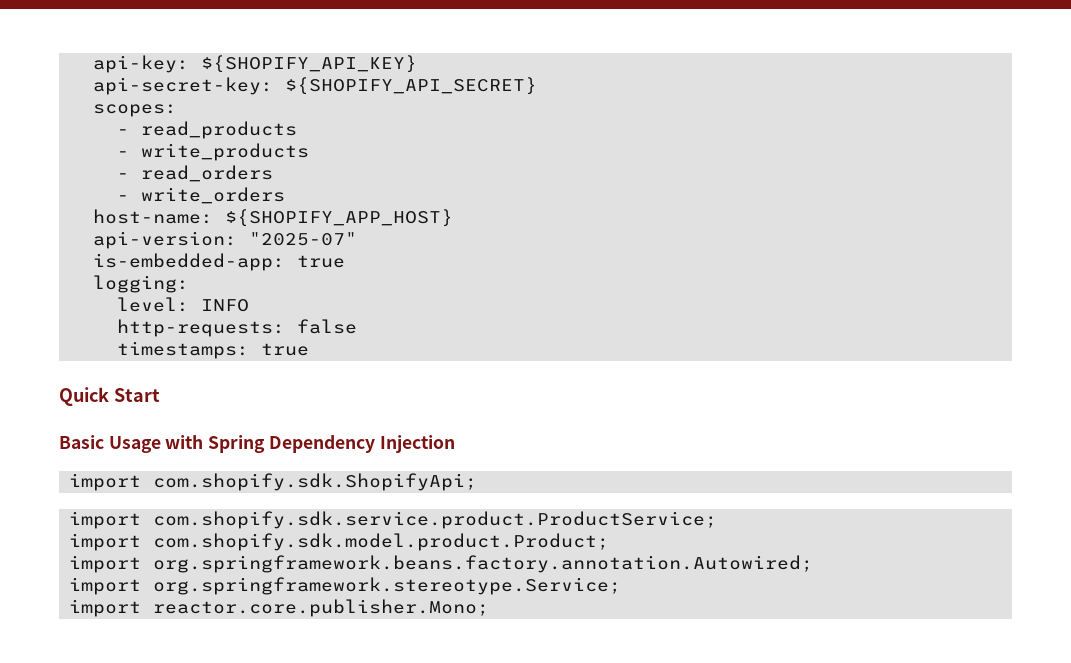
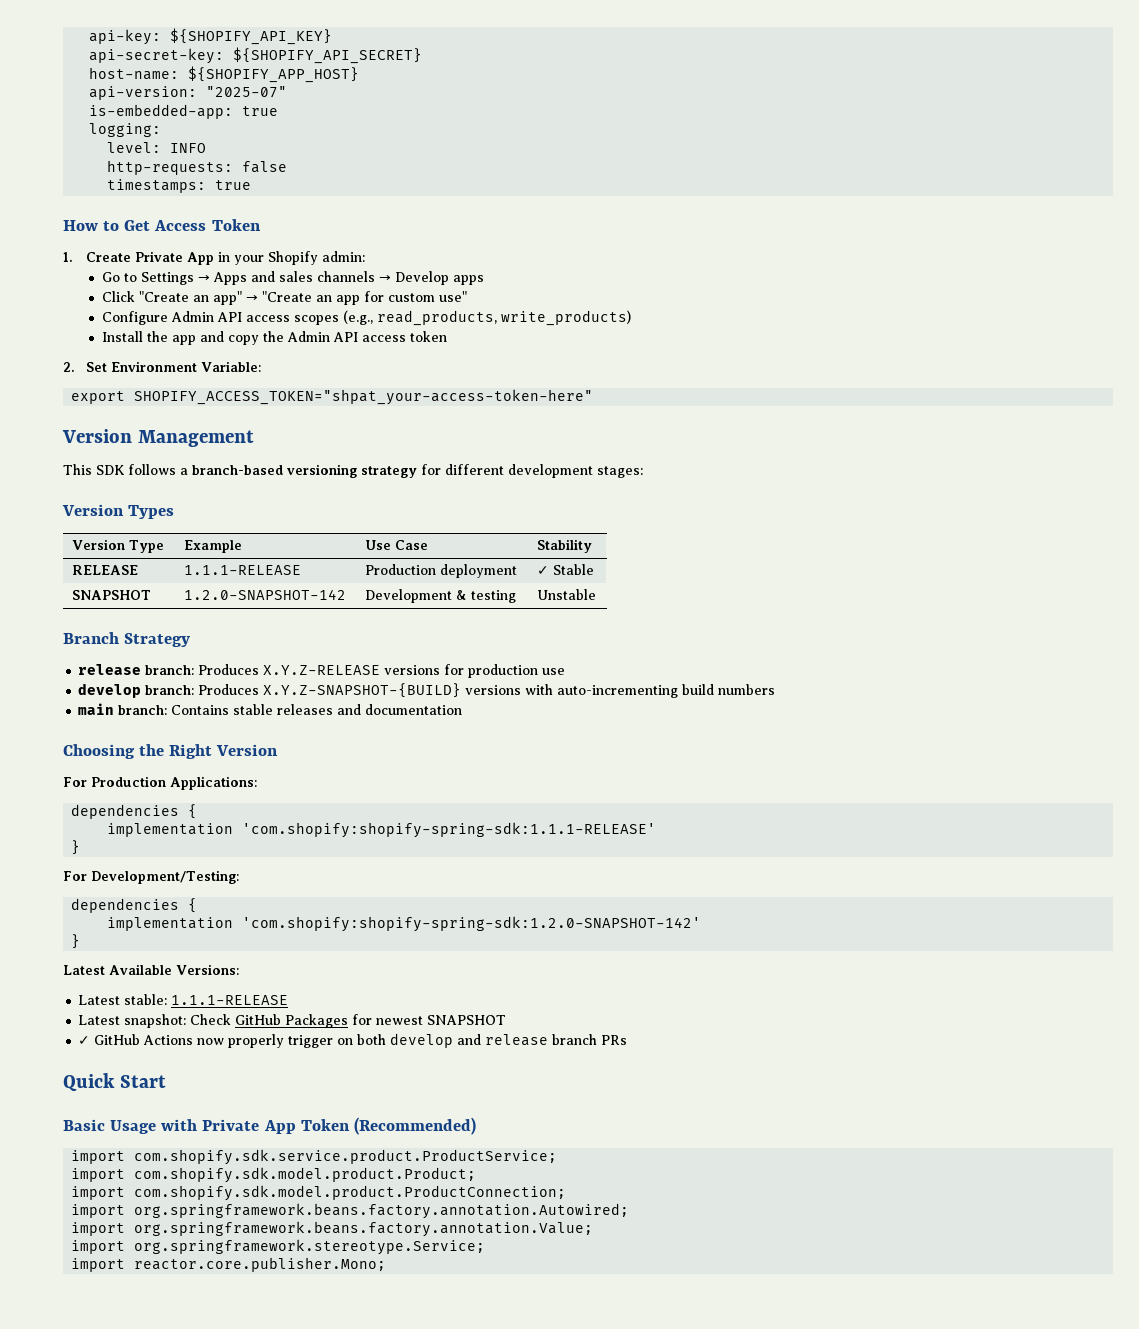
[92,104,177,117] [116,121,297,139] [116,143,309,161] [116,165,273,182] [116,187,285,204] // scopes: // - read_products // - write_products // - read_orders // - write_orders -> (423, 55) none
(309, 349) none -> [63,219,261,231] [63,251,366,265] [101,271,484,285] [101,291,467,305] [101,310,631,326] [101,331,447,345] [63,361,262,372] [71,389,594,405] [62,429,254,447] [63,464,643,478] [62,504,175,519] [72,539,165,553] [184,540,243,553] [365,540,429,550] [537,539,593,553] [72,565,139,575] [184,565,302,575] [365,564,518,578] [537,564,595,575] [72,590,152,600] [184,589,347,600] [365,589,517,603] [537,589,597,600] [63,632,191,647] [78,664,566,678] [78,683,776,698] [78,703,463,715] [63,744,279,759] [63,776,257,790] [71,804,198,819] [107,822,657,838] [71,840,81,855] [63,870,239,884] [71,898,198,913] [107,916,702,932] [71,934,81,949] [63,964,239,975] [78,994,289,1005] [78,1014,507,1028] [78,1033,628,1048] // How to Get Access Token // 1. Create Private App in your Shopify admin: // Go to Settings → Apps and sales channels → Develop apps // Click "Create an app" → "Create an app for custom use" // Configure Admin API access scopes (e.g., read_products, write_products) // Install the app and copy the Admin API access token // 2. Set Environment Variable: // export SHOPIFY_ACCESS_TOKEN="shpat_your-access-token-here" // Version Management // This SDK follows a branch-based versioning strategy for different development stages: // Version Types // Version Type | Example | Use Case | Stability // RELEASE | 1.1.1-RELEASE | Production deployment | ✓ Stable // SNAPSHOT | 1.2.0-SNAPSHOT-142 | Development & testing | Unstable // Branch Strategy // release branch: Produces X.Y.Z-RELEASE versions for production use // develop branch: Produces X.Y.Z-SNAPSHOT-{BUILD} versions with auto-incrementing build numbers // main branch: Contains stable releases and documentation // Choosing the Right Version // For Production Applications: // dependencies { // implementation 'com.shopify:shopify-spring-sdk:1.1.1-RELEASE' // } // For Development/Testing: // dependencies { // implementation 'com.shopify:shopify-spring-sdk:1.2.0-SNAPSHOT-142' // } // Latest Available Versions: // Latest stable: 1.1.1-RELEASE // Latest snapshot: Check GitHub Packages for newest SNAPSHOT // ✓ GitHub Actions now properly trigger on both develop and release branch PRs
[208,435,455,453] [68,473,477,491] Spring Dependency Injection // import com.shopify.sdk.ShopifyApi; -> [202,1117,476,1135] Private App Token (Recommended)
(609, 542) none -> [71,1185,567,1201] // import com.shopify.sdk.model.product.ProductConnection;
(813, 564) none -> [71,1221,594,1237] // import org.springframework.beans.factory.annotation.Value;

